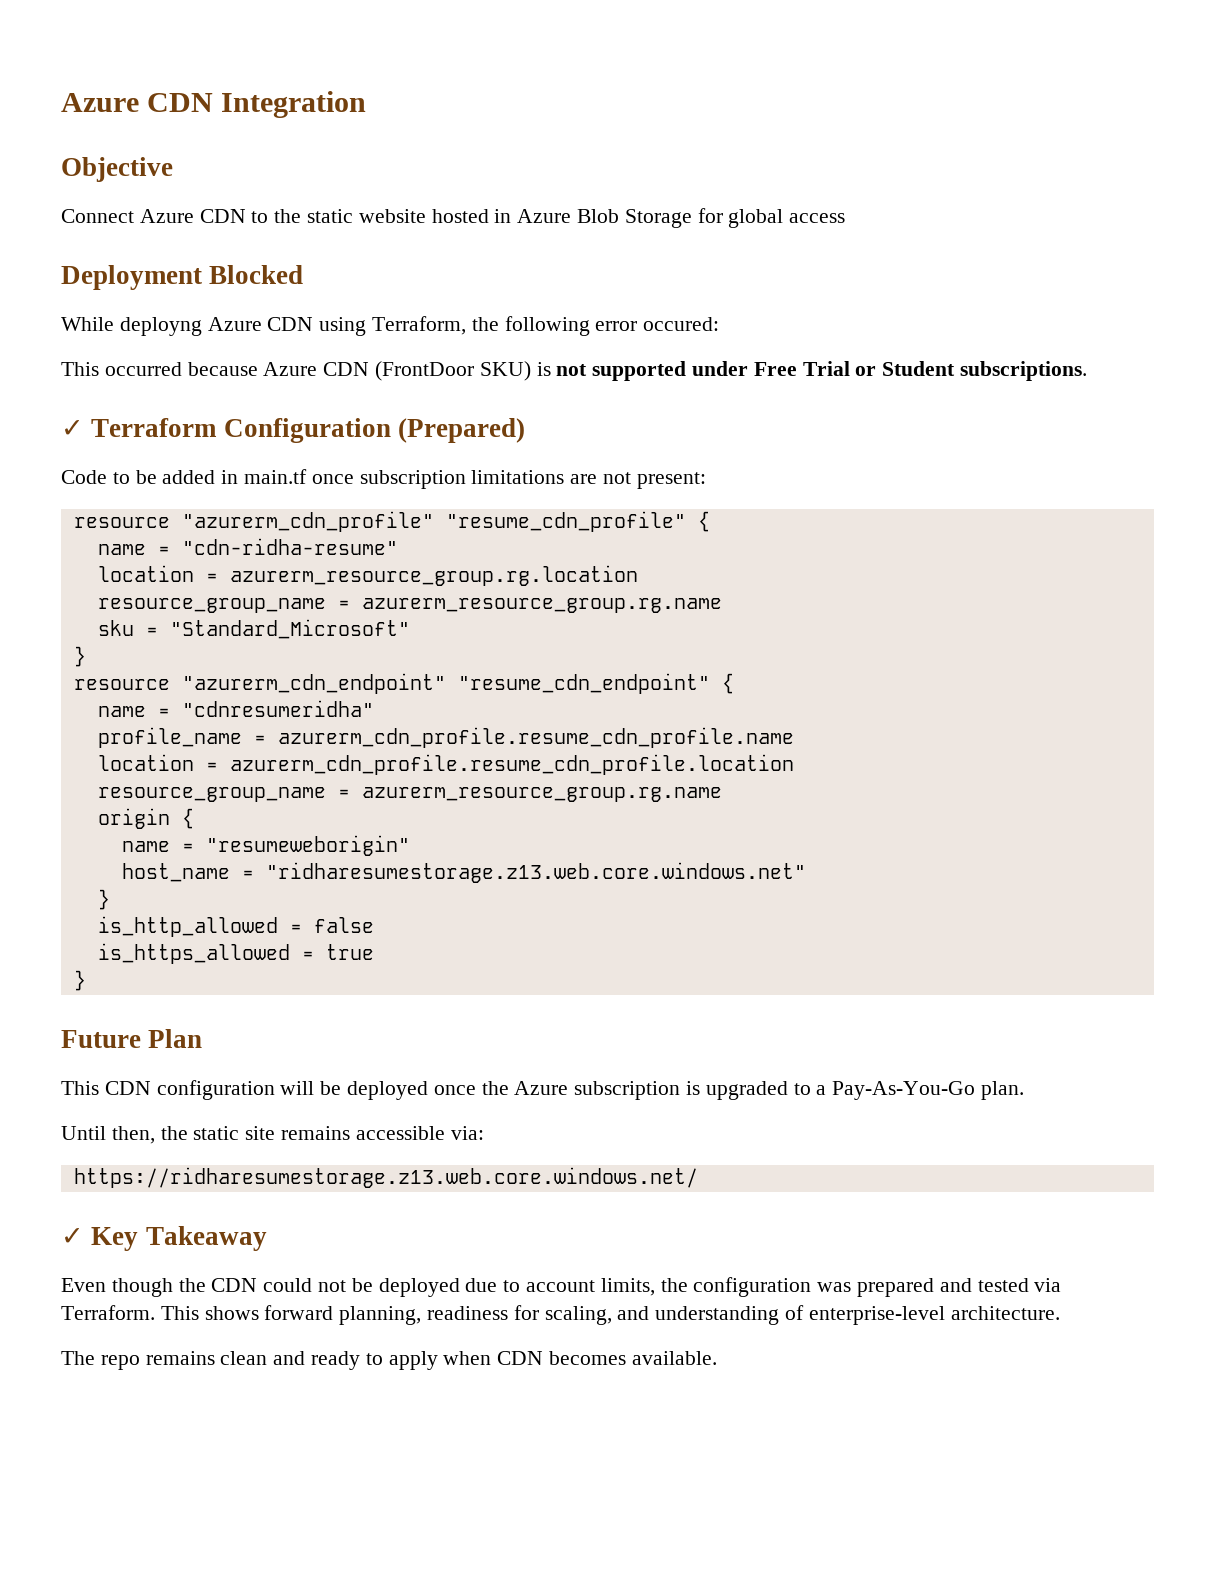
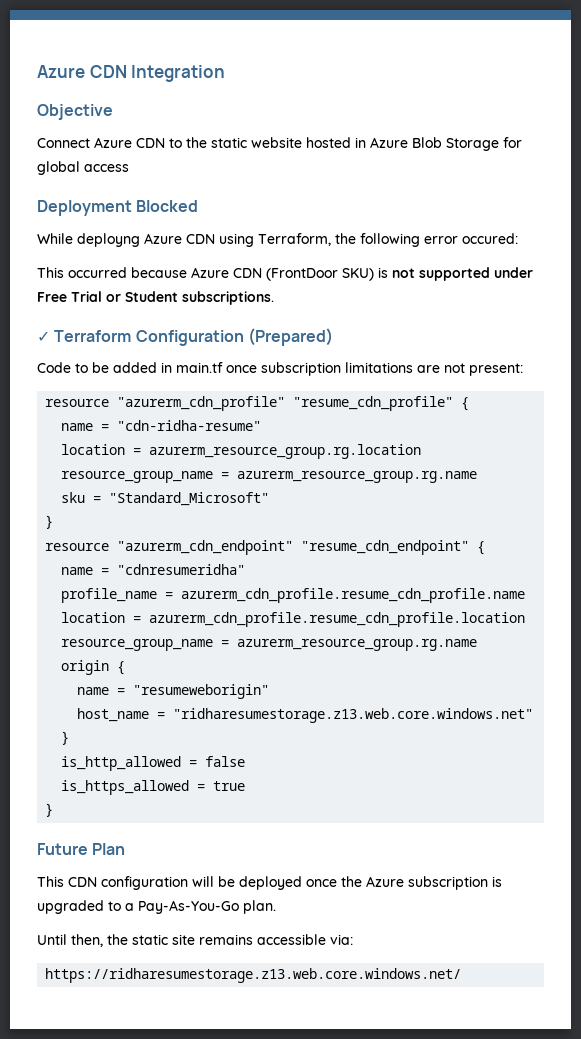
[61,1226,267,1251] [61,1277,1062,1297] [61,1305,1060,1325] [61,1351,717,1370] // ✓ Key Takeaway // Even though the CDN could not be deployed due to account limits, the configuration was prepared and tested via Terraform. This shows forward planning, readiness for scaling, and understanding of enterprise-level architecture. // The repo remains clean and ready to apply when CDN becomes available. -> (462, 975) none

